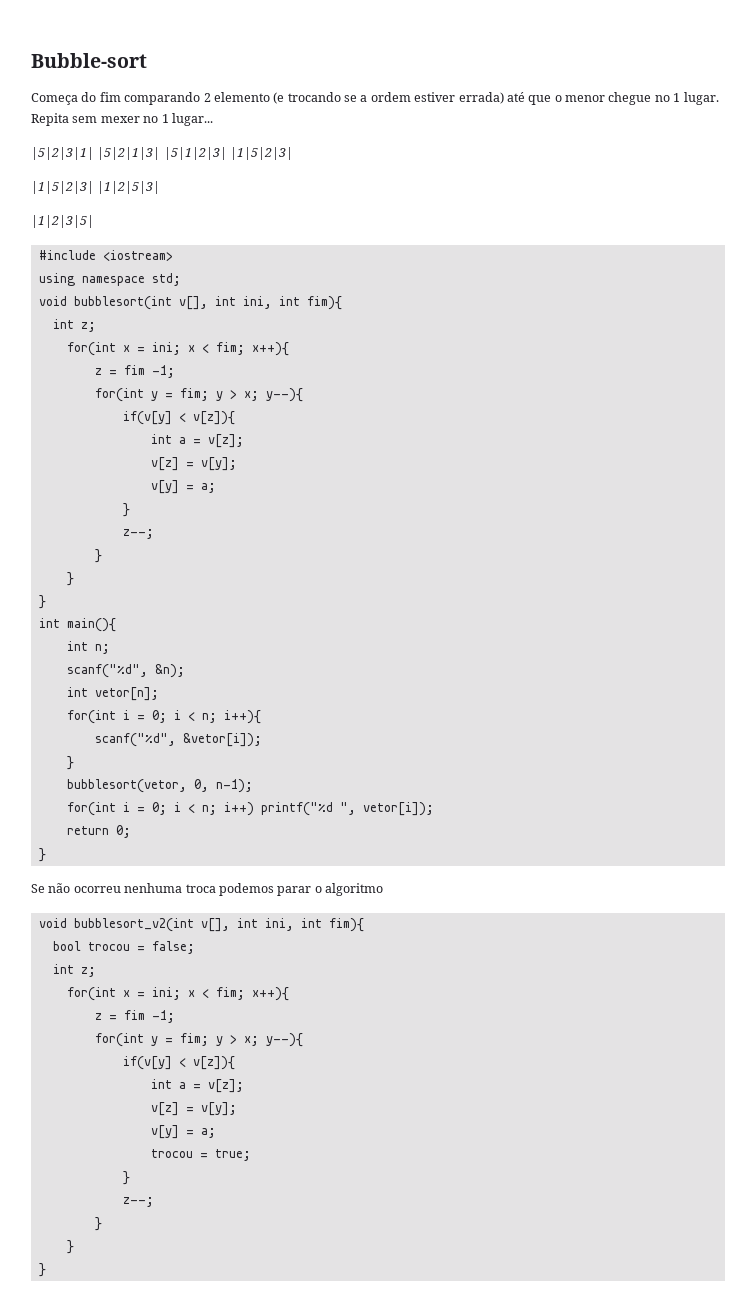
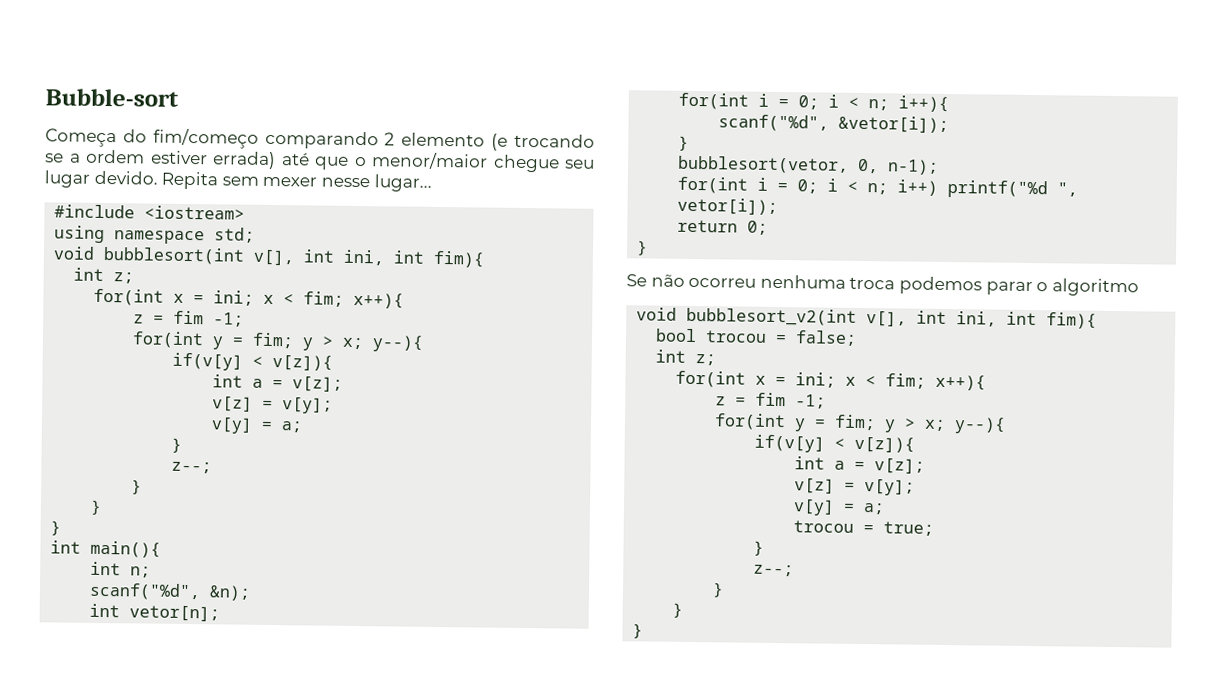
[99,92,121,102] fim -> [152,128,259,149] fim/começo
[565,92,719,105] menor chegue no 1 lugar. -> [371,152,595,173] [44,170,158,188] menor/maior chegue seu lugar devido.
[143,114,169,123] no 1 -> [320,177,370,188] nesse
[31,147,294,160] [31,181,161,194] [31,215,94,228] // |5|2|3|1| |5|2|1|3| |5|1|2|3| |1|5|2|3| // |1|5|2|3| |1|2|5|3| // |1|2|3|5| -> (432, 183) none

